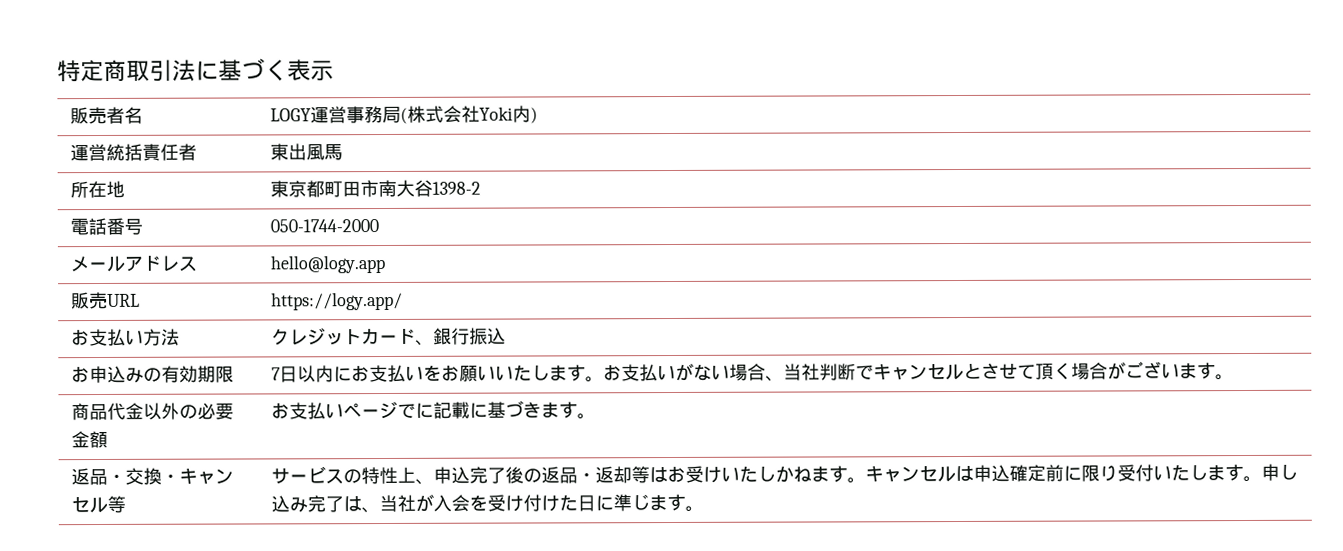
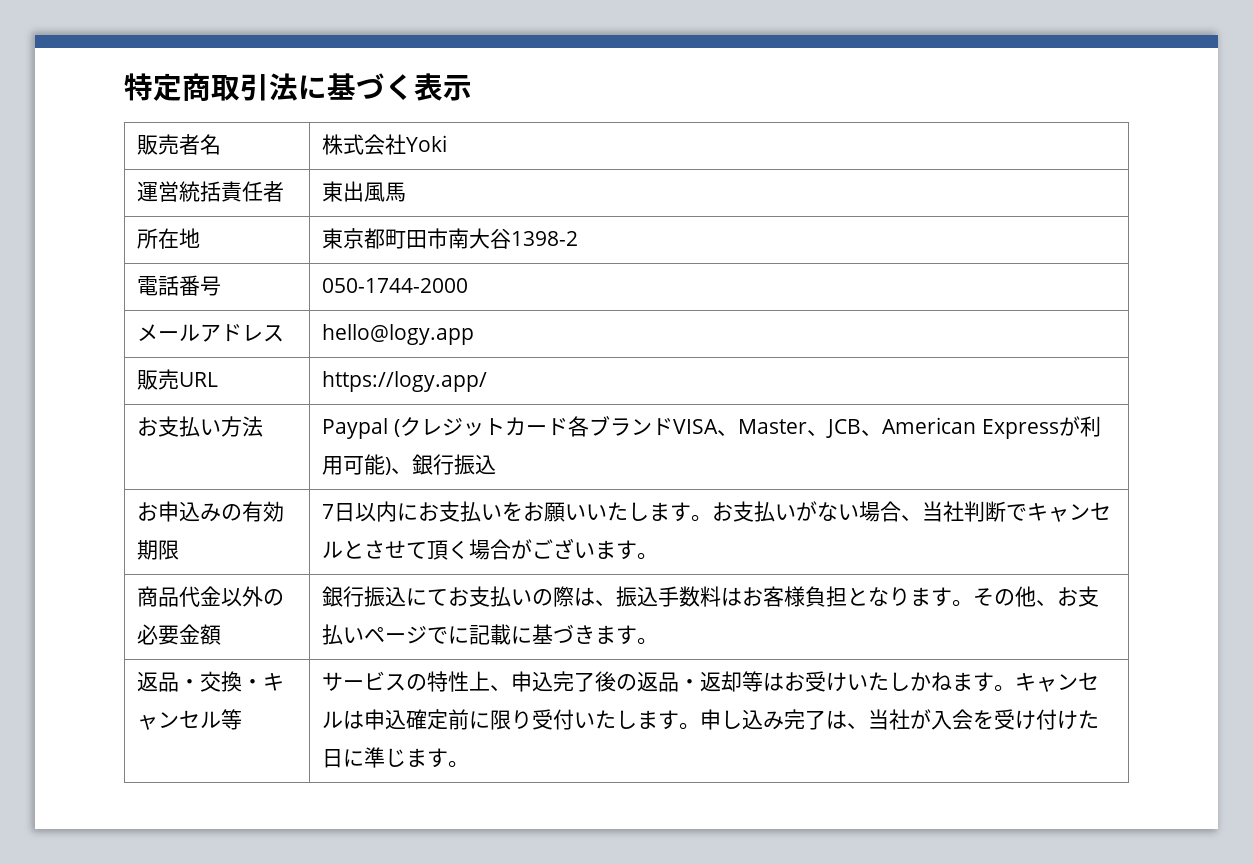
[269,105,408,124] LOGY運営事務局( -> (222, 144) none
[511,105,538,124] 内) -> (448, 143) none
(180, 337) none -> [322,418,401,439] Paypal (
(416, 336) none -> [568,416,1101,439] [322,454,392,475] 各ブランドVISA、Master、JCB、American Expressが利用可能)
(108, 439) none -> [322,586,1058,607] 銀行振込にてお支払いの際は、振込手数料はお客様負担となります。その他、

